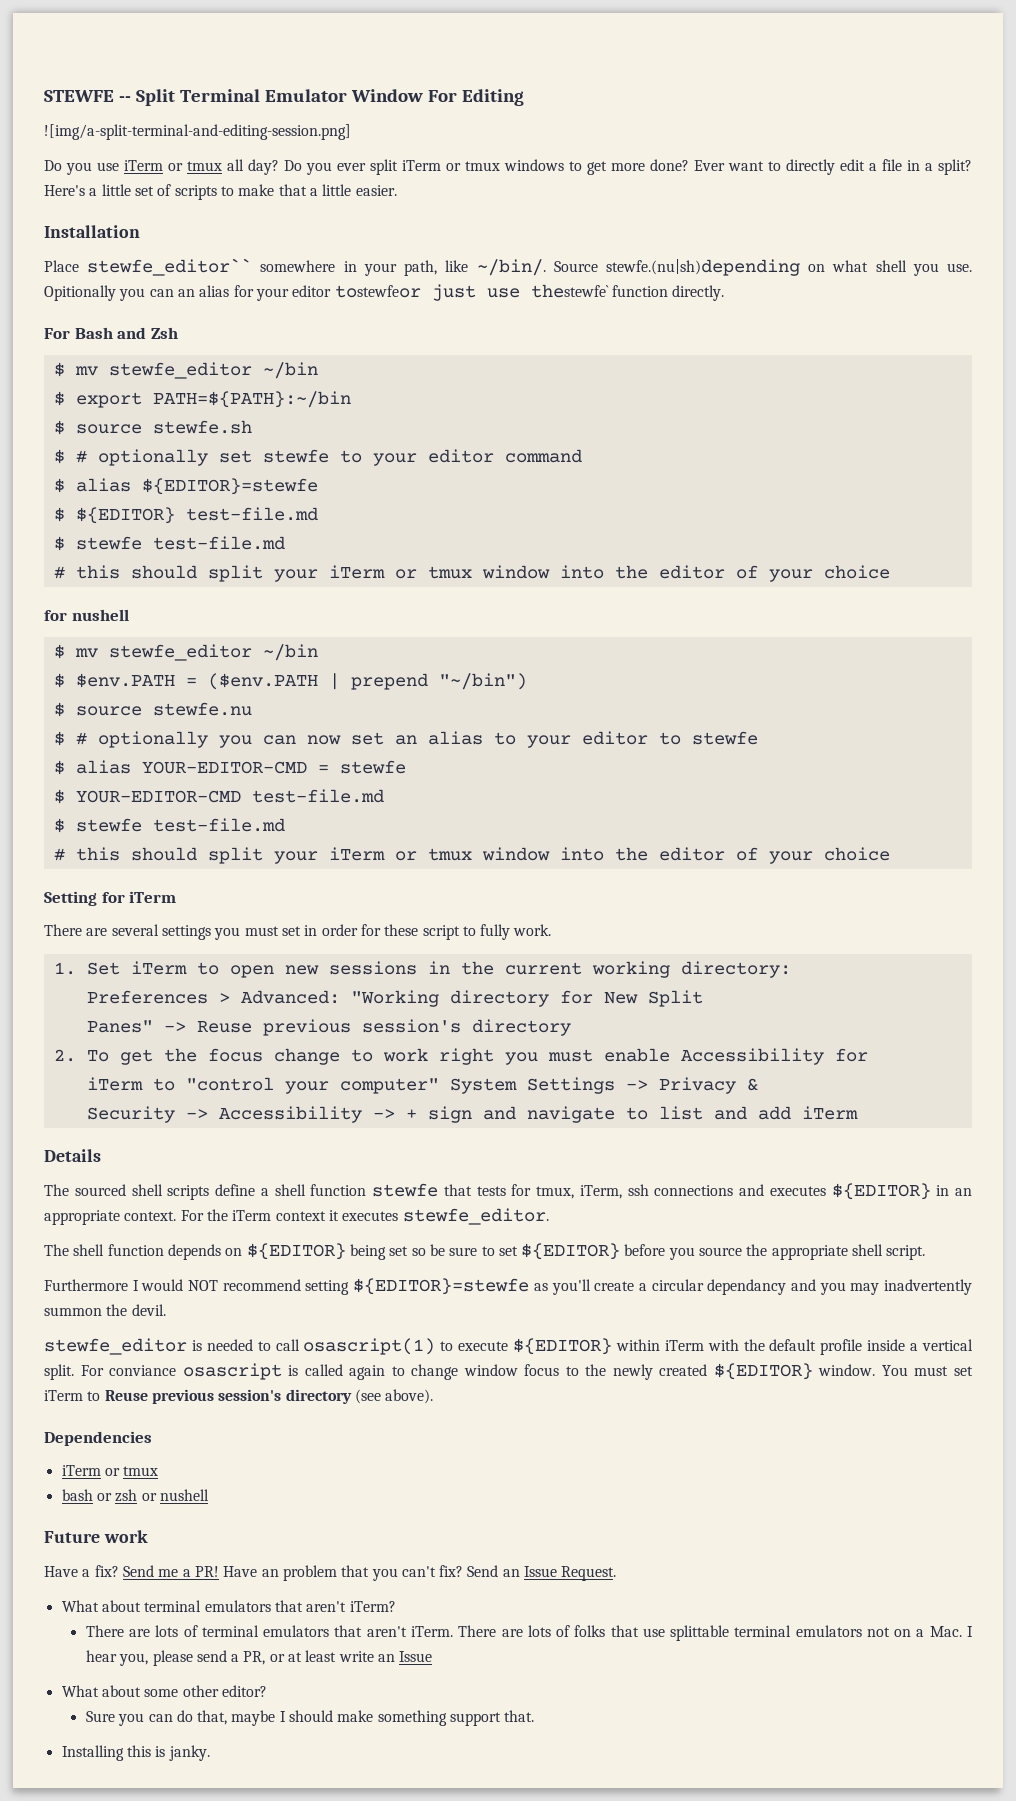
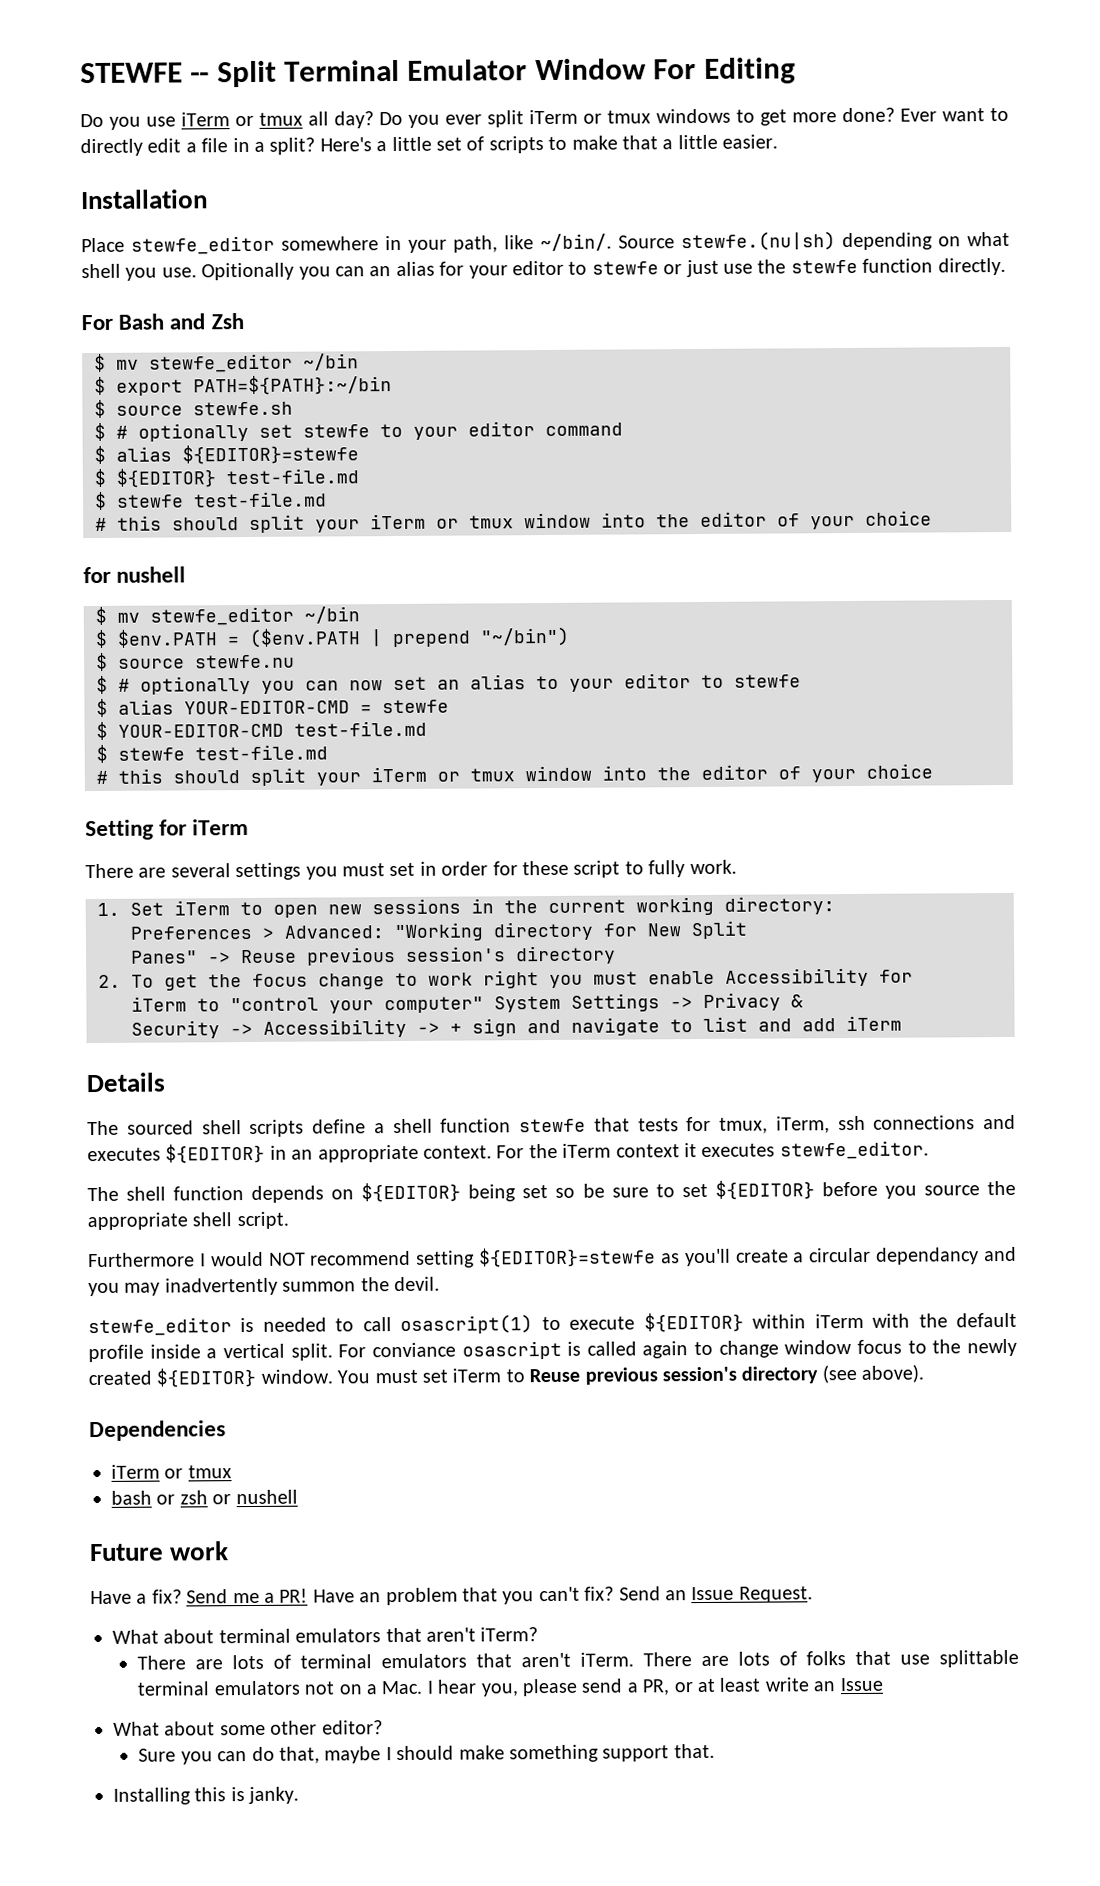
[44,124,351,140] // ![img/a-split-terminal-and-editing-session.png] -> (796, 70) none
[87,258,253,276] stewfe_editor`` -> [131,235,275,255] stewfe_editor
[605,259,800,276] stewfe.(nu|sh)depending -> [681,231,933,252] stewfe.(nu|sh) depending
[334,284,609,301] tostewfeor just use thestewfe` -> [568,259,858,278] to stewfe or just use the stewfe

